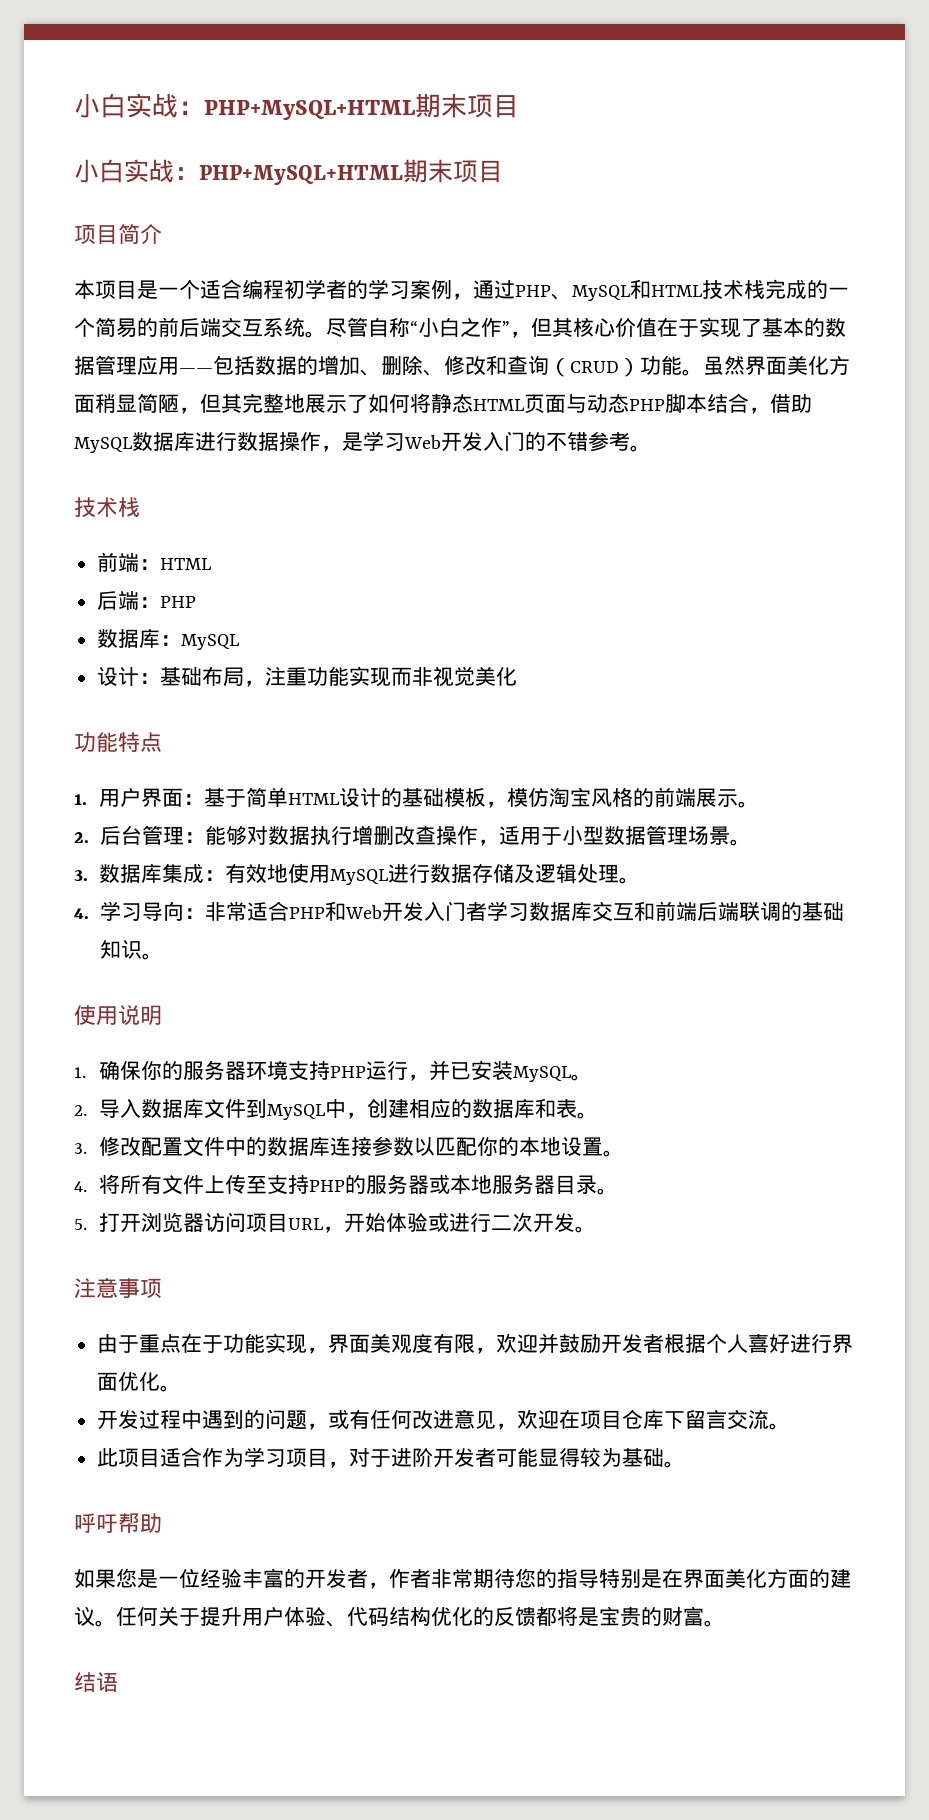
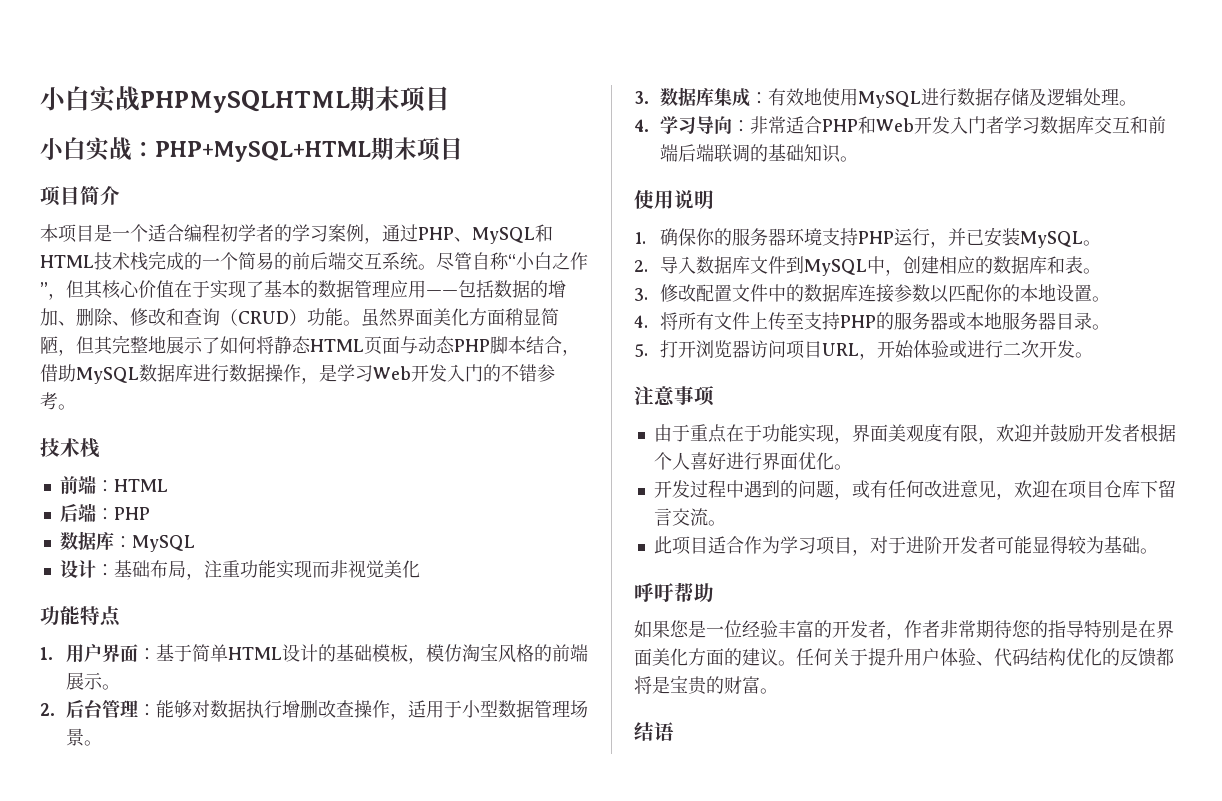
[74,93,415,120] 小白实战：PHP+MySQL+HTML -> [40,86,350,113] 小白实战PHPMySQLHTML

